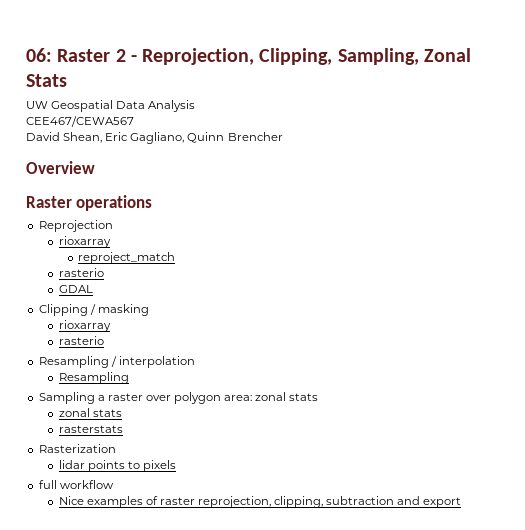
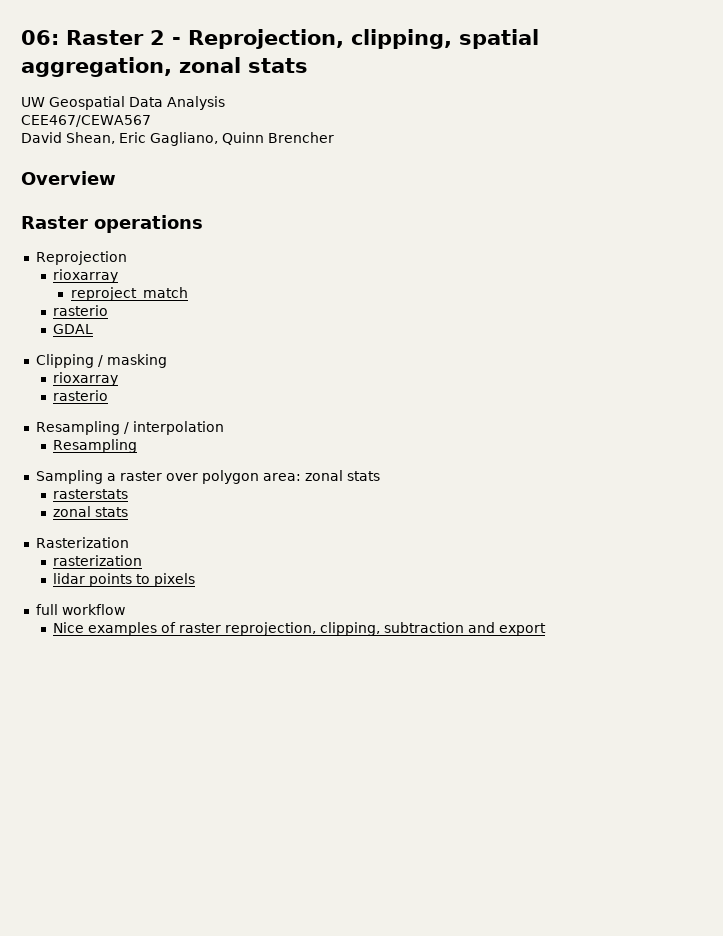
[259,48,471,65] [26,74,67,87] Clipping, Sampling, Zonal Stats -> [351,29,539,49] [21,57,308,77] clipping, spatial aggregation, zonal stats
[58,408,122,417] [58,425,123,433] [38,444,116,453] // zonal stats // rasterstats // Rasterization -> [53,489,129,499] [53,506,129,517] [35,537,129,548] [53,555,143,566] // rasterstats // zonal stats // Rasterization // rasterization

